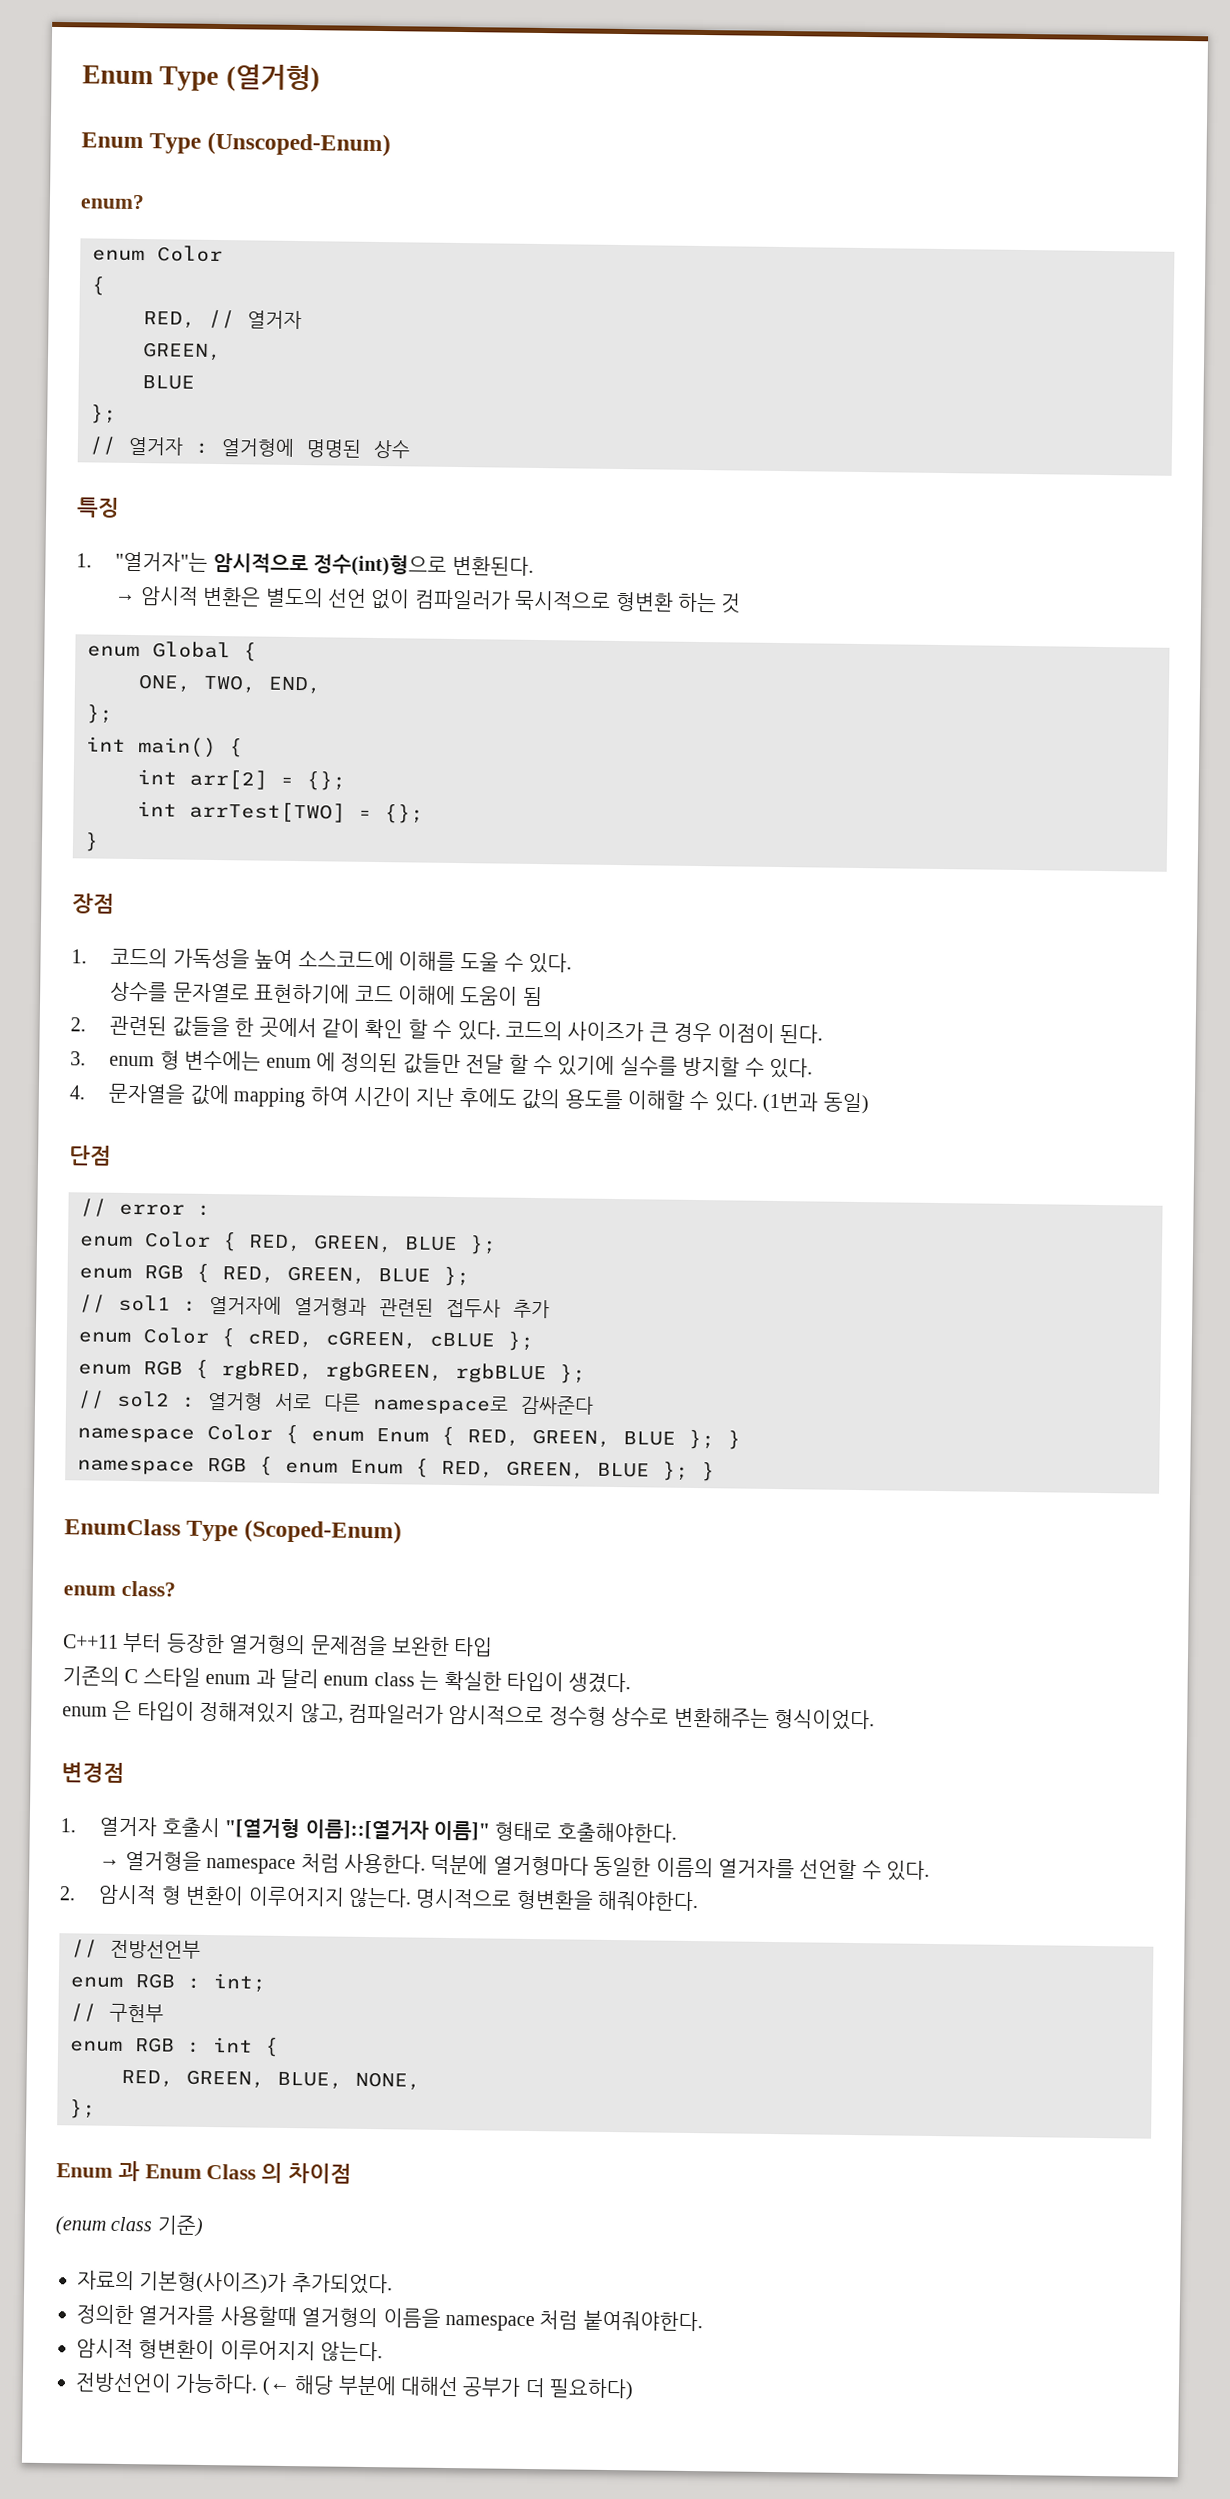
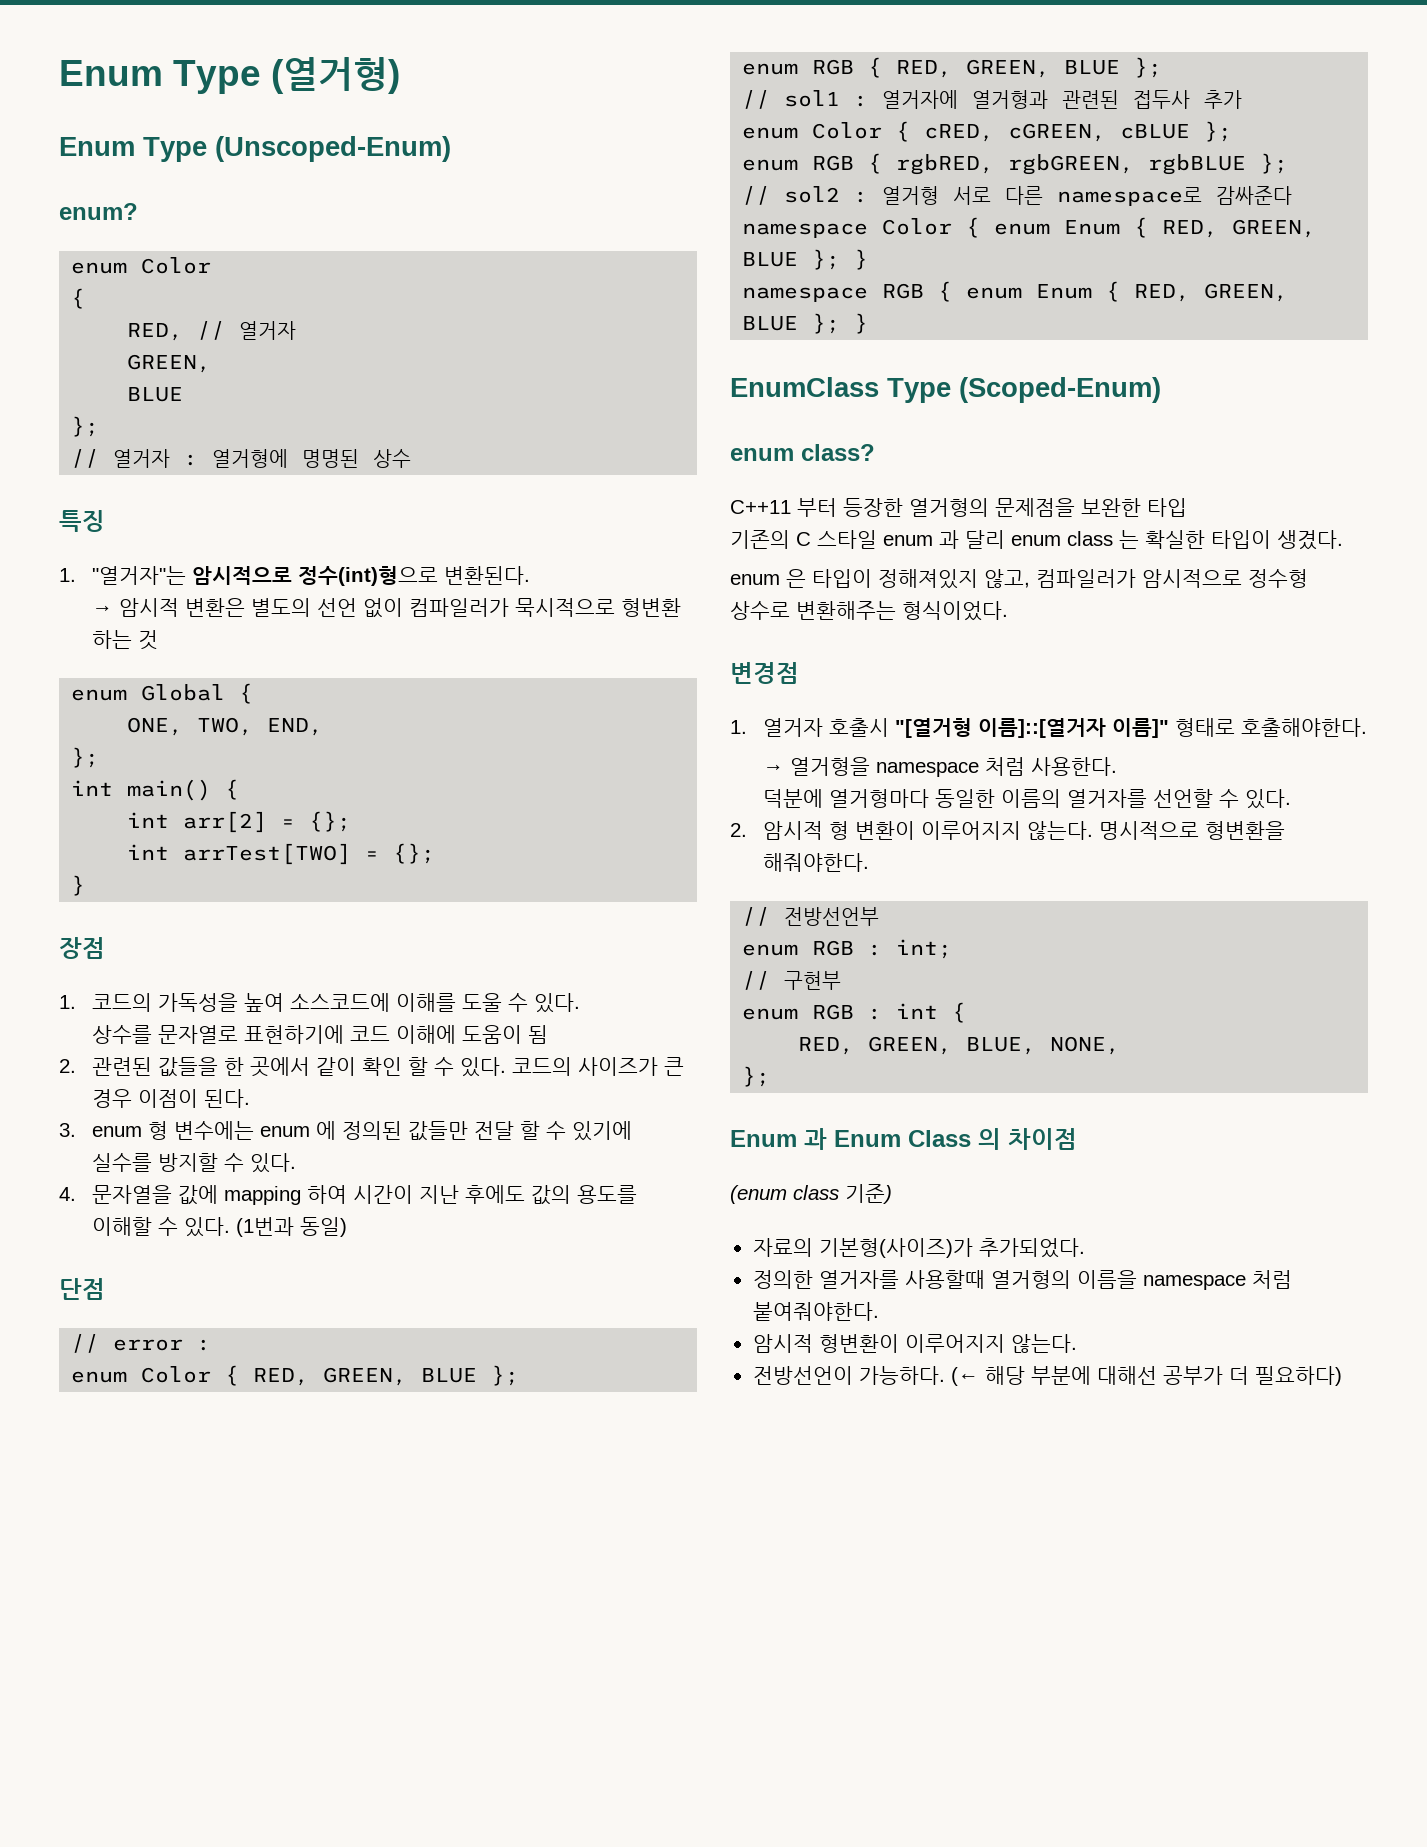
(426, 1863) none -> (1117, 766) //

